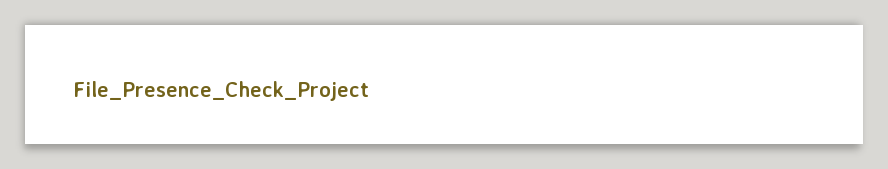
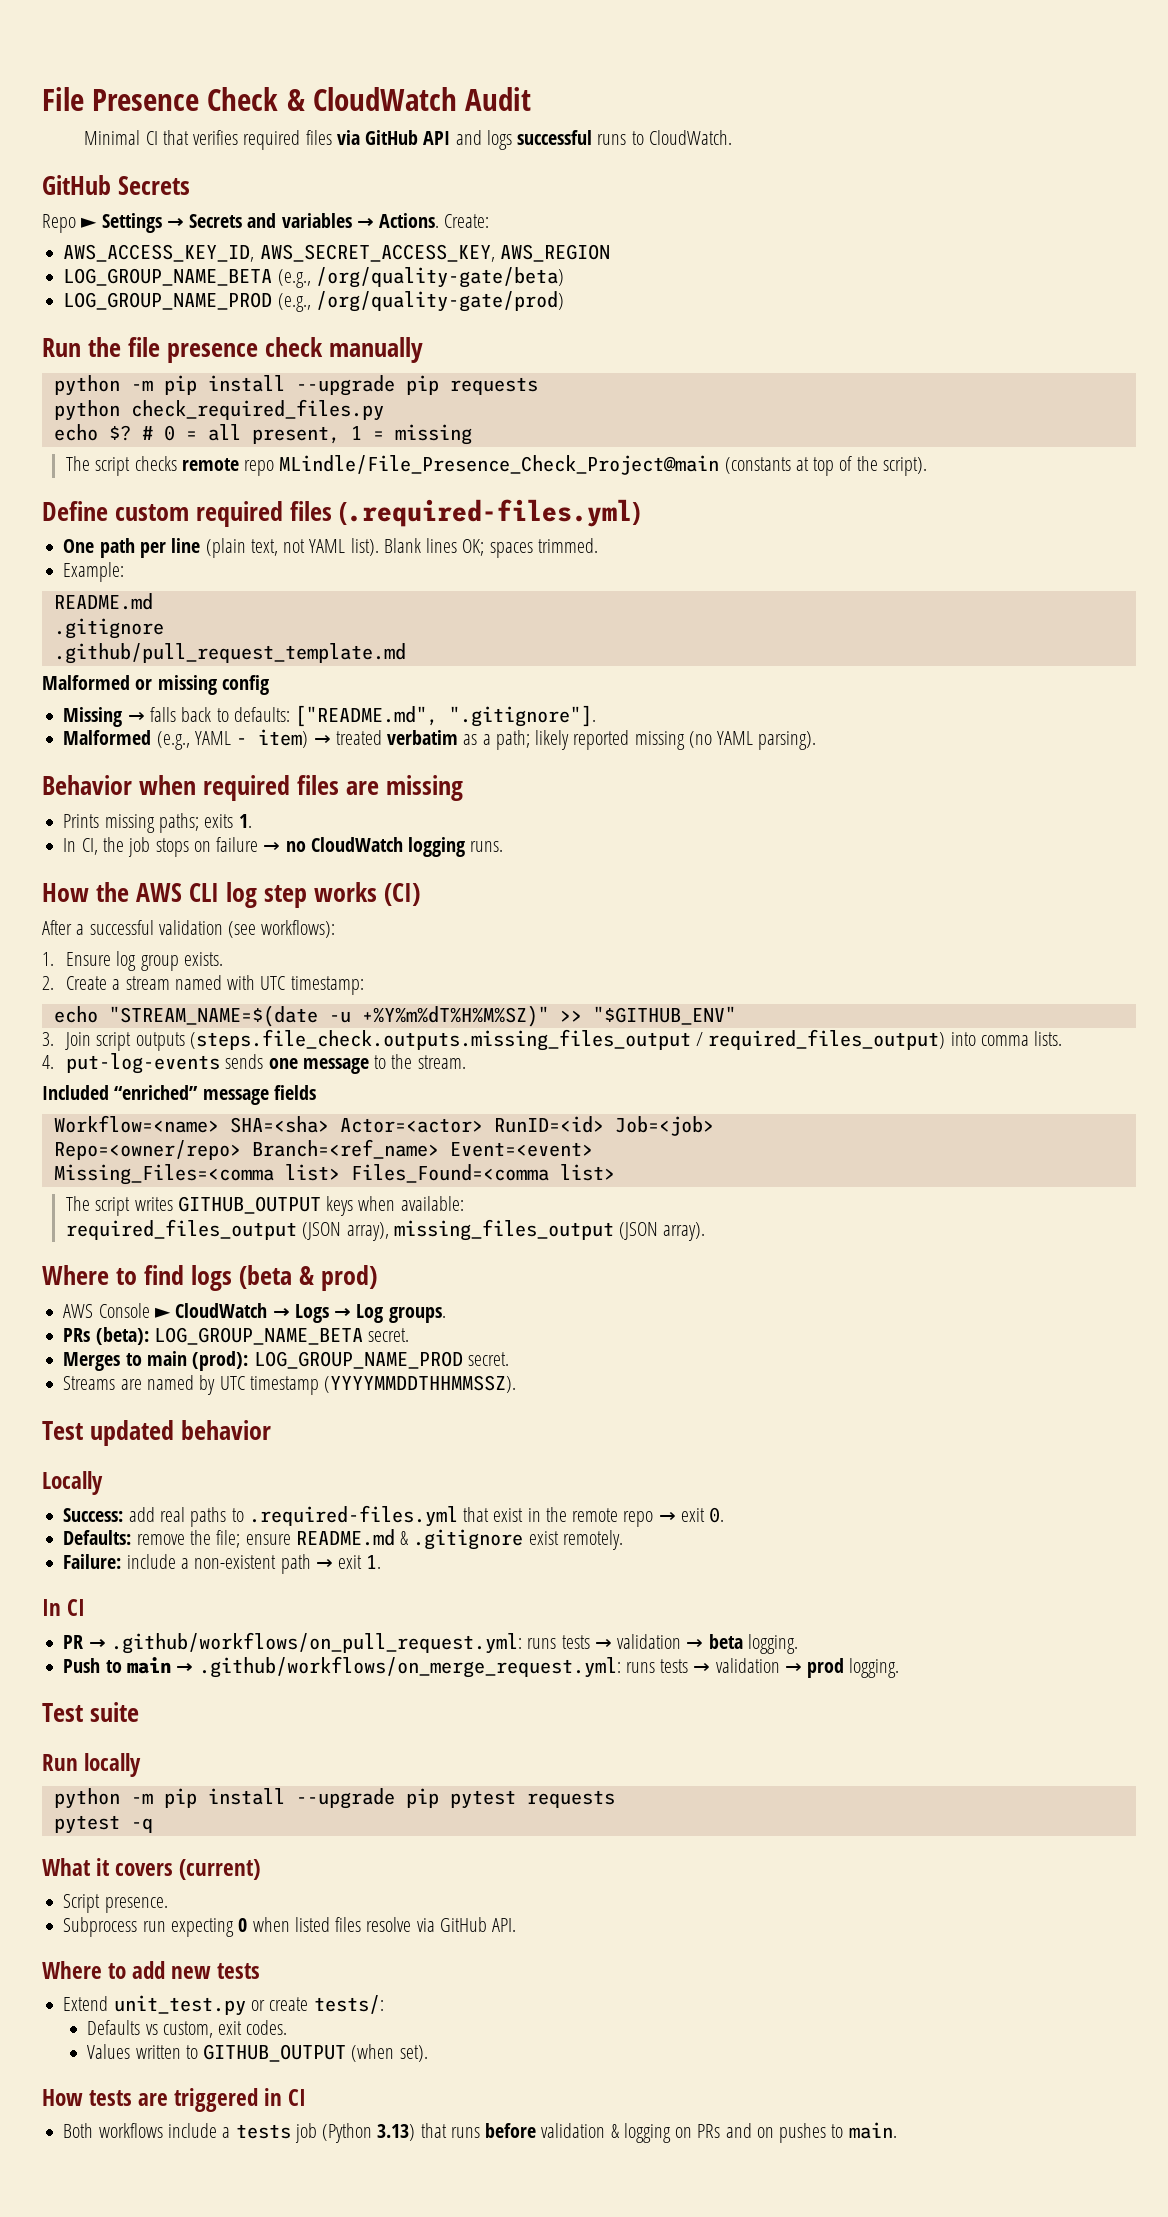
[73,81,369,101] File_Presence_Check_Project -> [42,87,532,111] [84,130,732,150] [42,175,191,195] [42,213,490,233] [63,244,610,262] [63,267,564,288] [63,291,564,312] [42,337,424,363] [53,375,538,396] [53,399,384,421] [53,424,472,445] [65,455,927,476] [42,499,641,527] [63,538,598,558] [63,562,125,582] [53,593,153,610] [53,618,164,639] [53,643,406,664] [42,675,269,695] [63,705,597,727] [63,729,817,750] [42,775,464,801] [63,813,252,833] [63,837,504,857] [42,882,421,908] [42,920,336,938] [42,951,223,971] [42,975,364,995] [53,1005,736,1027] [42,1029,1063,1051] [42,1053,466,1074] [42,1085,316,1105] [53,1115,714,1136] [53,1139,593,1160] [53,1164,615,1185] [65,1196,464,1216] [65,1219,706,1241] [42,1265,378,1291] [63,1303,446,1323] [63,1327,410,1345] [63,1351,509,1371] [63,1375,517,1395] [42,1420,272,1446] [42,1471,103,1495] [63,1505,725,1527] [63,1529,623,1550] [63,1554,382,1574] [42,1599,86,1616] [63,1632,798,1654] [63,1656,900,1678] [42,1702,140,1722] [42,1753,142,1777] [53,1788,615,1809] [53,1815,153,1834] [42,1858,261,1880] [63,1894,168,1913] [63,1917,517,1937] [42,1961,261,1979] [63,1995,384,2016] [87,2020,288,2038] [87,2044,428,2062] [42,2088,307,2112] [63,2122,897,2143] File Presence Check & CloudWatch Audit // Minimal CI that verifies required files via GitHub API and logs successful runs to CloudWatch. // GitHub Secrets // Repo ► Settings → Secrets and variables → Actions. Create: // AWS_ACCESS_KEY_ID, AWS_SECRET_ACCESS_KEY, AWS_REGION // LOG_GROUP_NAME_BETA (e.g., /org/quality-gate/beta) // LOG_GROUP_NAME_PROD (e.g., /org/quality-gate/prod) // Run the file presence check manually // python -m pip install --upgrade pip requests // python check_required_files.py // echo $? # 0 = all present, 1 = missing // The script checks remote repo MLindle/File_Presence_Check_Project@main (constants at top of the script). // Define custom required files (.required-files.yml) // One path per line (plain text, not YAML list). Blank lines OK; spaces trimmed. // Example: // README.md // .gitignore // .github/pull_request_template.md // Malformed or missing config // Missing → falls back to defaults: ["README.md", ".gitignore"]. // Malformed (e.g., YAML - item) → treated verbatim as a path; likely reported missing (no YAML parsing). // Behavior when required files are missing // Prints missing paths; exits 1. // In CI, the job stops on failure → no CloudWatch logging runs. // How the AWS CLI log step works (CI) // After a successful validation (see workflows): // 1. Ensure log group exists. // 2. Create a stream named with UTC timestamp: // echo "STREAM_NAME=$(date -u +%Y%m%dT%H%M%SZ)" >> "$GITHUB_ENV" // 3. Join script outputs (steps.file_check.outputs.missing_files_output / required_files_output) into comma lists. // 4. put-log-events sends one message to the stream. // Included “enriched” message fields // Workflow=<name> SHA=<sha> Actor=<actor> RunID=<id> Job=<job> // Repo=<owner/repo> Branch=<ref_name> Event=<event> // Missing_Files=<comma list> Files_Found=<comma list> // The script writes GITHUB_OUTPUT keys when available: // required_files_output (JSON array), missing_files_output (JSON array). // Where to find logs (beta & prod) // AWS Console ► CloudWatch → Logs → Log groups. // PRs (beta): LOG_GROUP_NAME_BETA secret. // Merges to main (prod): LOG_GROUP_NAME_PROD secret. // Streams are named by UTC timestamp (YYYYMMDDTHHMMSSZ). // Test updated behavior // Locally // Success: add real paths to .required-files.yml that exist in the remote repo → exit 0. // Defaults: remove the file; ensure README.md & .gitignore exist remotely. // Failure: include a non-existent path → exit 1. // In CI // PR → .github/workflows/on_pull_request.yml: runs tests → validation → beta logging. // Push to main → .github/workflows/on_merge_request.yml: runs tests → validation → prod logging. // Test suite // Run locally // python -m pip install --upgrade pip pytest requests // pytest -q // What it covers (current) // Script presence. // Subprocess run expecting 0 when listed files resolve via GitHub API. // Where to add new tests // Extend unit_test.py or create tests/: // Defaults vs custom, exit codes. // Values written to GITHUB_OUTPUT (when set). // How tests are triggered in CI // Both workflows include a tests job (Python 3.13) that runs before validation & logging on PRs and on pushes to main.

